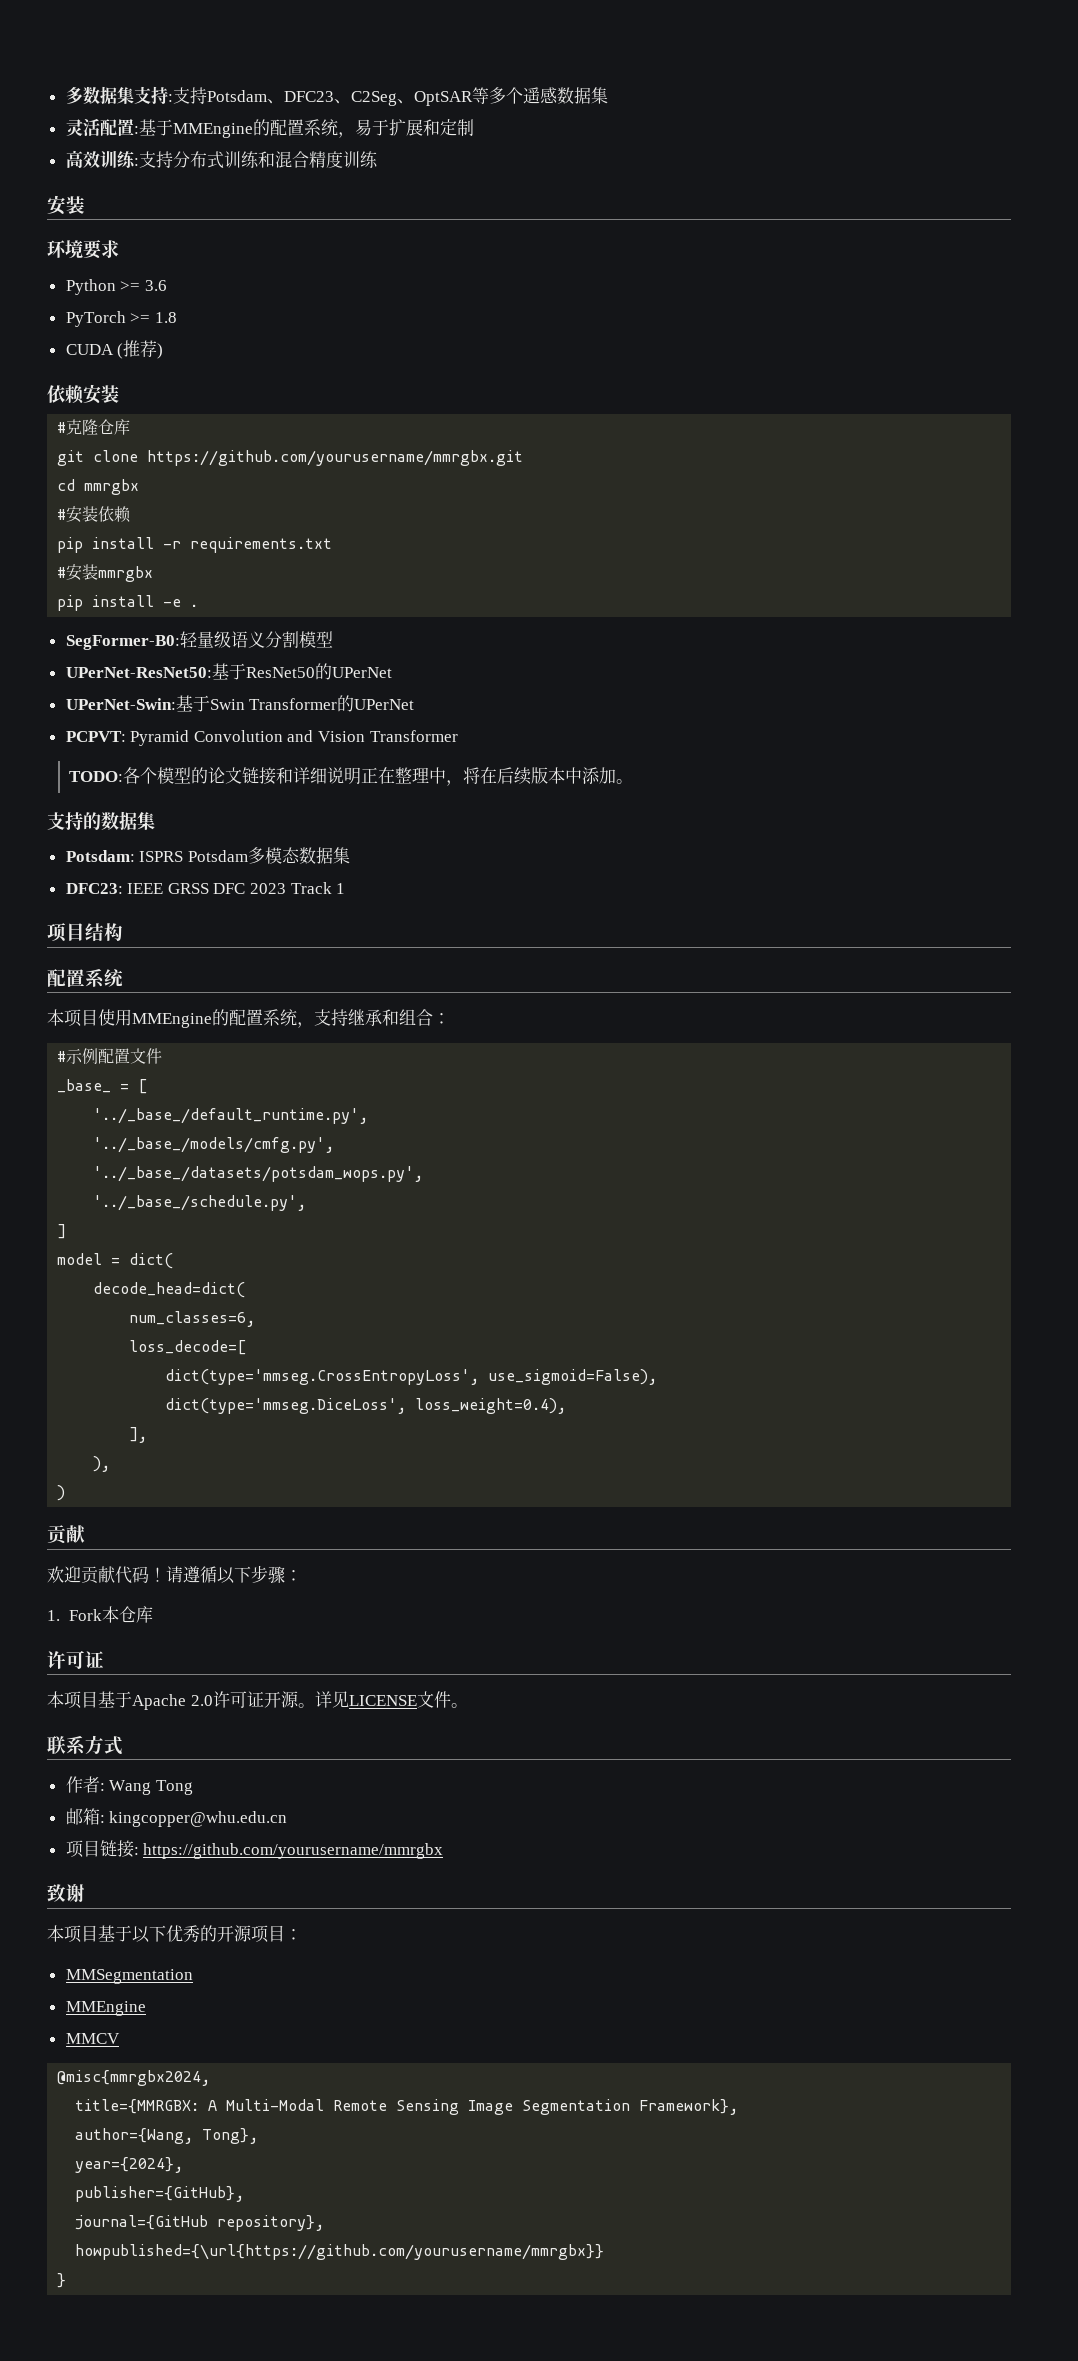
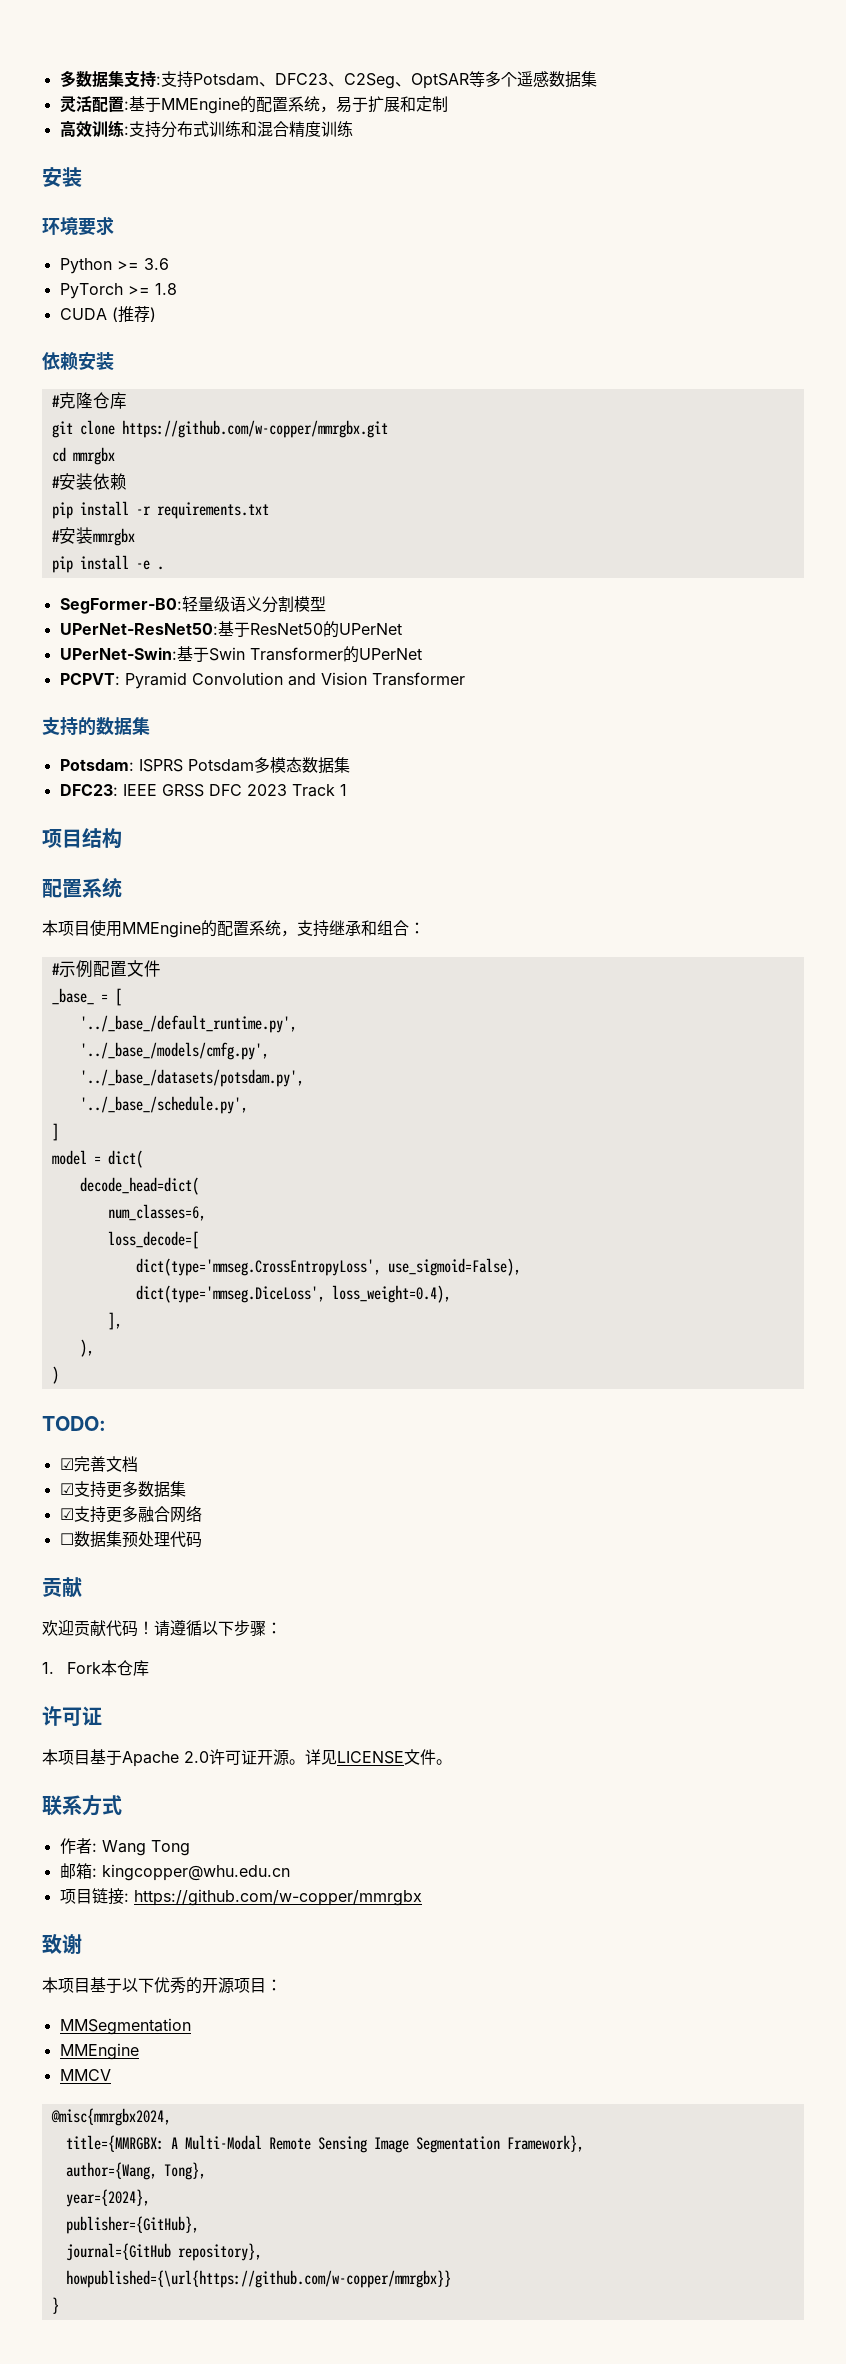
[147,450,524,466] https://github.com/yourusername/mmrgbx.git -> [121,420,388,438] https://github.com/w-copper/mmrgbx.git
[69,767,634,786] // TODO:各个模型的论文链接和详细说明正在整理中，将在后续版本中添加。 -> (465, 679) none
[93,1166,424,1182] '../_base_/datasets/potsdam_wops.py', -> [79,1069,304,1087] '../_base_/datasets/potsdam.py',
(66, 1493) none -> [42,1416,106,1431] [59,1456,138,1472] [59,1481,186,1498] [59,1505,202,1523] [59,1531,202,1548] // TODO: // ☑完善文档 // ☑支持更多数据集 // ☑支持更多融合网络 // ☐数据集预处理代码
[143,1843,444,1859] https://github.com/yourusername/mmrgbx -> [133,1889,422,1906] https://github.com/w-copper/mmrgbx
[75,2244,605,2260] howpublished={\url{https://github.com/yourusername/mmrgbx}} -> [65,2270,451,2288] howpublished={\url{https://github.com/w-copper/mmrgbx}}

